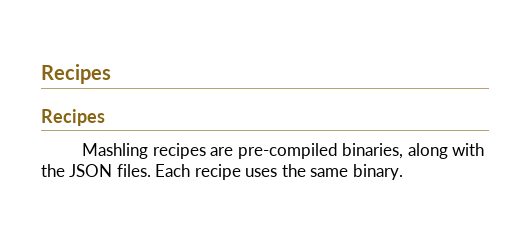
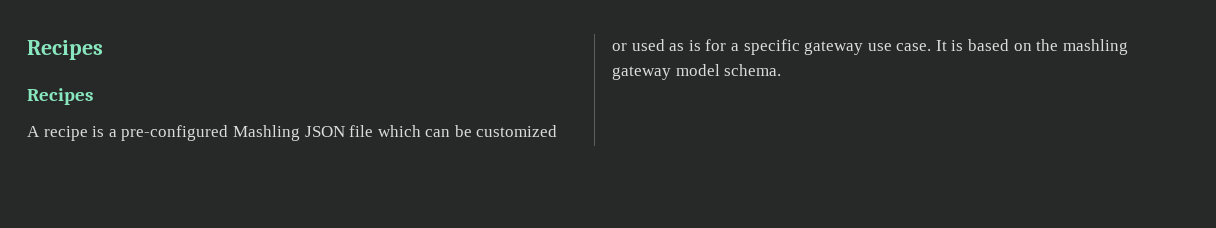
[82,143,485,159] [41,164,403,180] Mashling recipes are pre-compiled binaries, along with the JSON files. Each recipe uses the same binary. -> [27,125,558,141] [612,39,1128,55] [612,64,782,80] A recipe is a pre-configured Mashling JSON file which can be customized or used as is for a specific gateway use case. It is based on the mashling gateway model schema.

